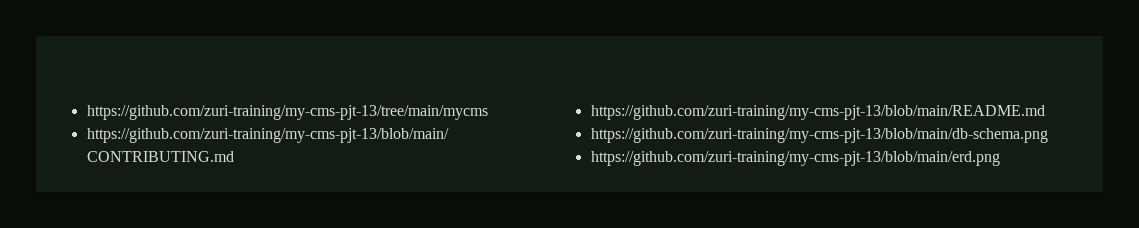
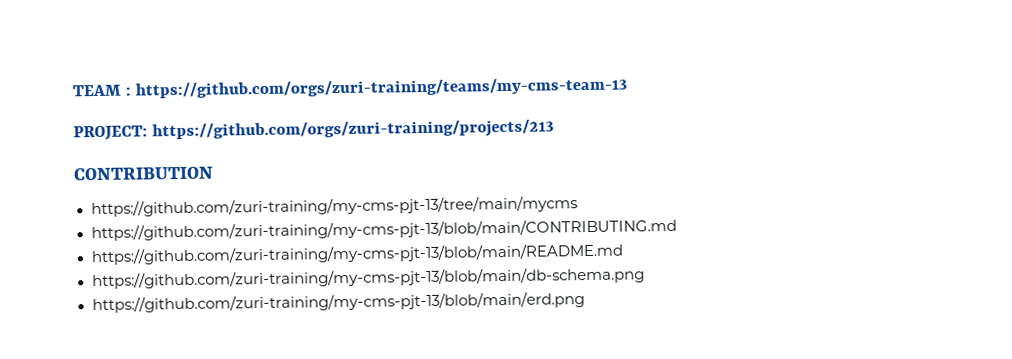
(86, 112) none -> [72,77,627,99] [73,119,554,141] [73,166,213,181] TEAM : https://github.com/orgs/zuri-training/teams/my-cms-team-13 // PROJECT: https://github.com/orgs/zuri-training/projects/213 // CONTRIBUTION //

